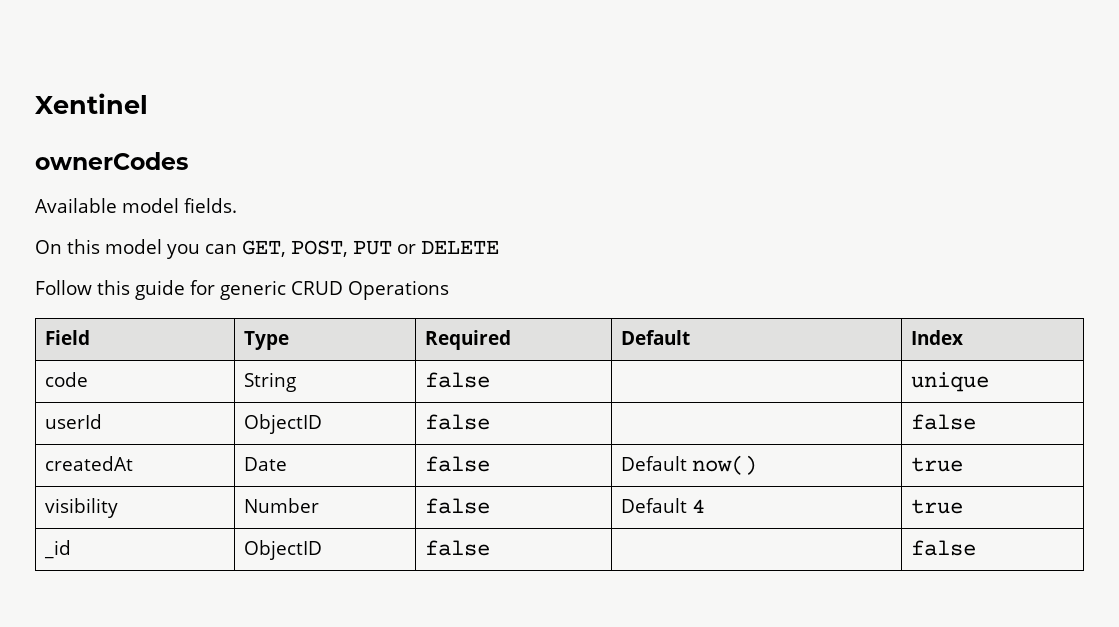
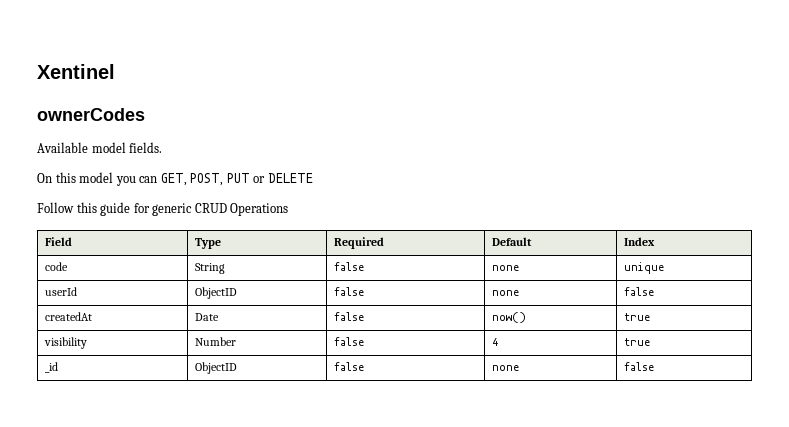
(490, 380) | -> [491,265,519,271] | none
(490, 422) | -> [491,290,519,296] | none
[620,456,687,471] Default -> (364, 316) none
[620,498,687,513] Default -> (364, 341) none
(490, 548) | -> [491,365,519,371] | none

